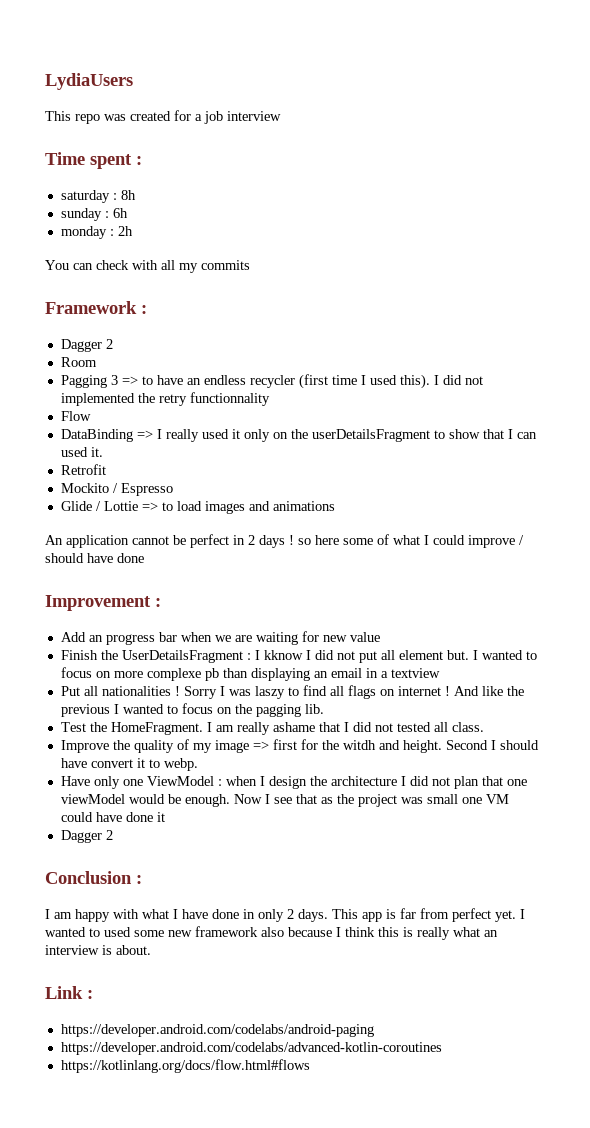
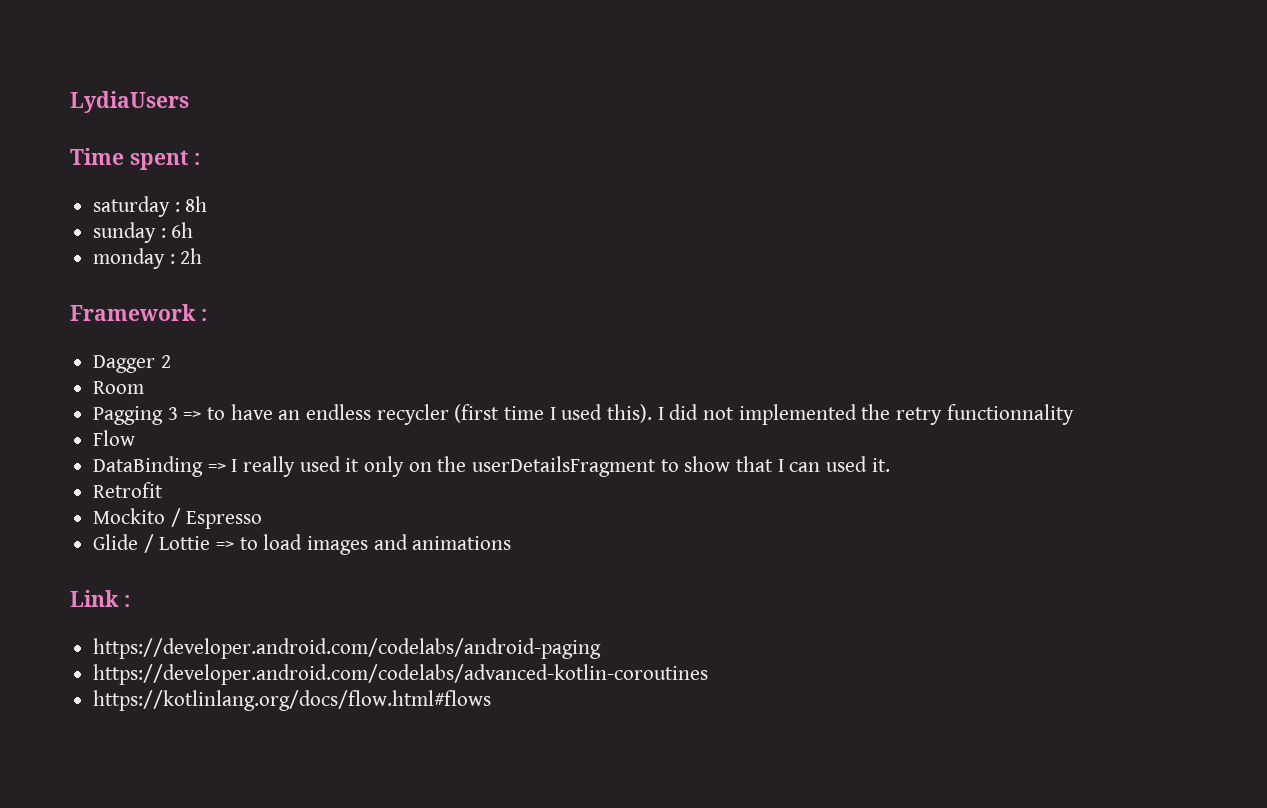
[45,110,281,124] // This repo was created for a job interview -> (189, 102) none
[45,260,250,273] // You can check with all my commits -> (203, 256) none
[45,534,524,548] [45,553,144,563] [45,595,161,611] [60,631,380,645] [60,650,537,663] [60,667,440,681] [60,685,524,699] [60,703,324,717] [60,722,484,735] [60,739,539,753] [60,758,198,771] [60,776,527,789] [60,794,509,807] [60,812,165,822] [60,830,113,843] [45,871,142,884] [45,908,525,922] [45,926,498,940] [45,945,151,955] // An application cannot be perfect in 2 days ! so here some of what I could improve / should have done // Improvement : // Add an progress bar when we are waiting for new value // Finish the UserDetailsFragment : I kknow I did not put all element but. I wanted to focus on more complexe pb than displaying an email in a textview // Put all nationalities ! Sorry I was laszy to find all flags on internet ! And like the previous I wanted to focus on the pagging lib. // Test the HomeFragment. I am really ashame that I did not tested all class. // Improve the quality of my image => first for the witdh and height. Second I should have convert it to webp. // Have only one ViewModel : when I design the architecture I did not plan that one viewModel would be enough. Now I see that as the project was small one VM could have done it // Dagger 2 // Conclusion : // I am happy with what I have done in only 2 days. This app is far from perfect yet. I wanted to used some new framework also because I think this is really what an interview is about. -> (512, 543) none

